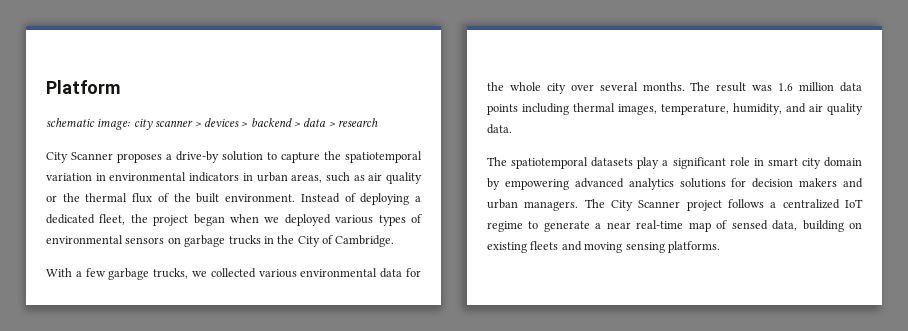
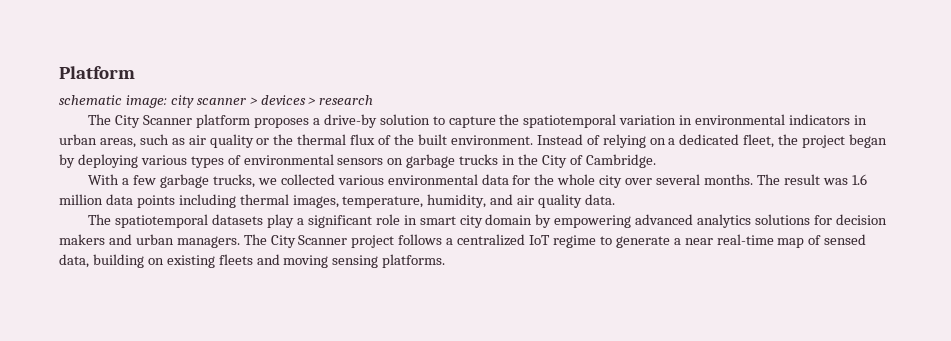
[250,118,336,127] backend > data > -> (316, 101) none
[46,152,113,163] City Scanner -> [88,114,251,128] The City Scanner platform
[360,193,410,205] deploying -> [602,134,666,148] relying on
[230,214,331,226] when we deployed -> [59,154,138,168] by deploying

